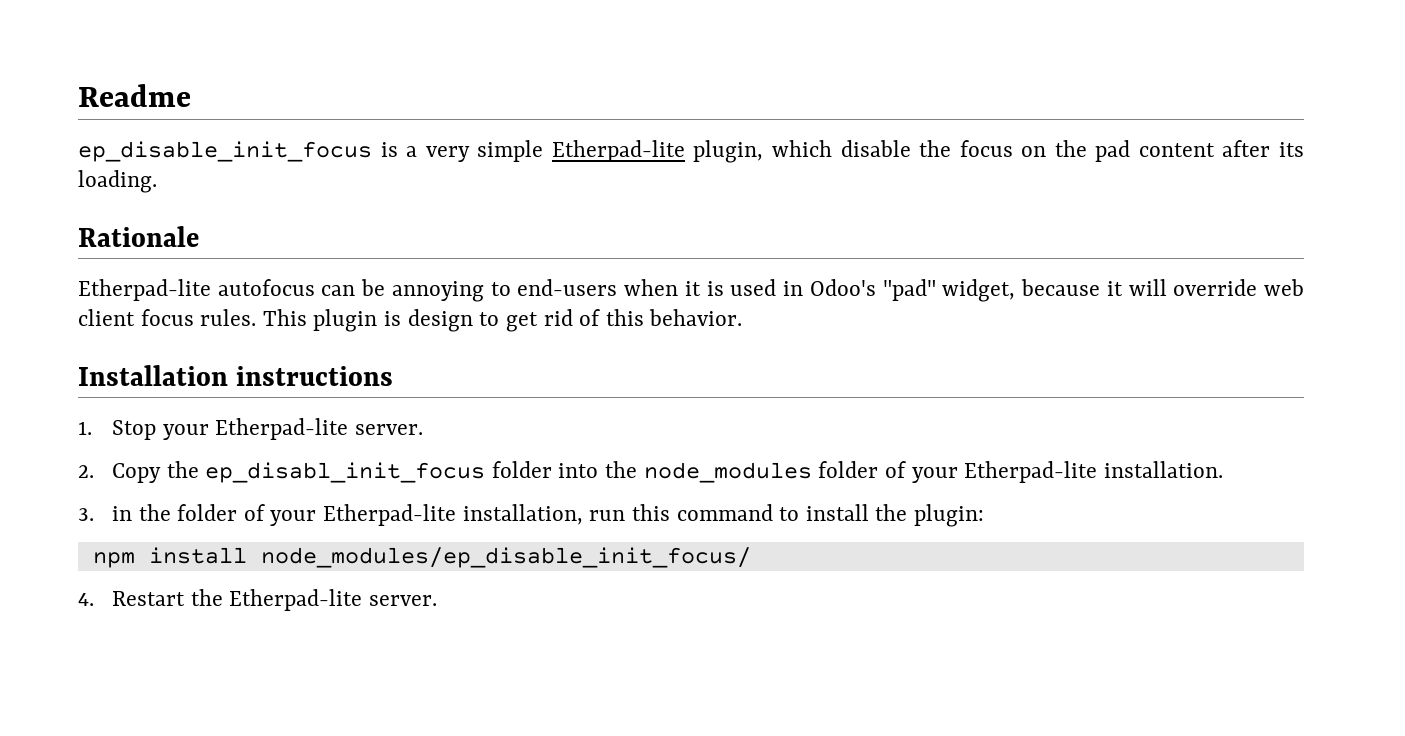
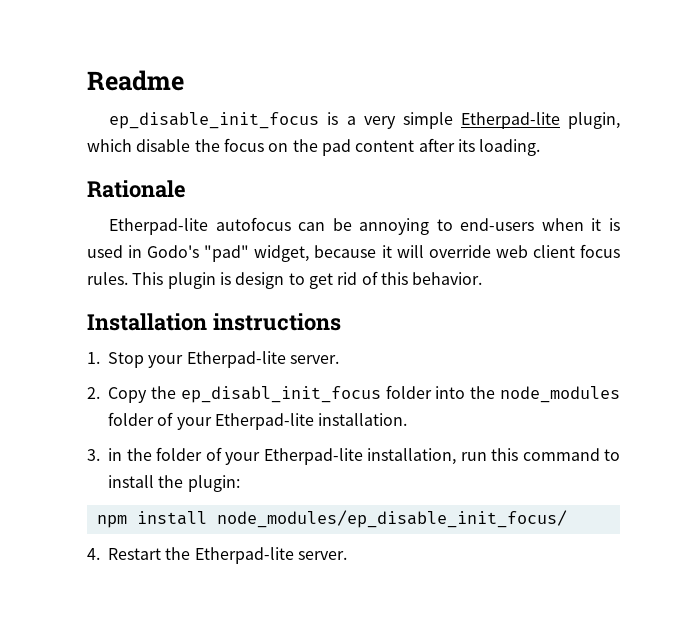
[809,279,876,296] Odoo's -> [147,245,200,258] Godo's

